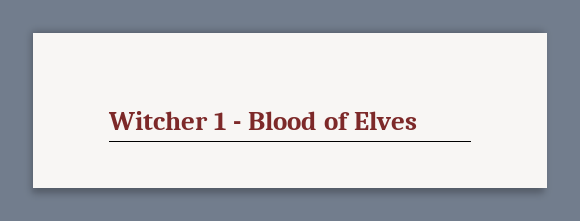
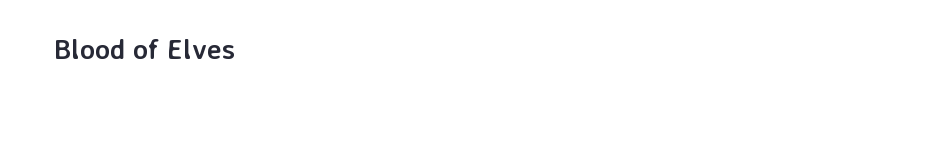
[108,111,242,130] Witcher 1 - -> (54, 49) none

